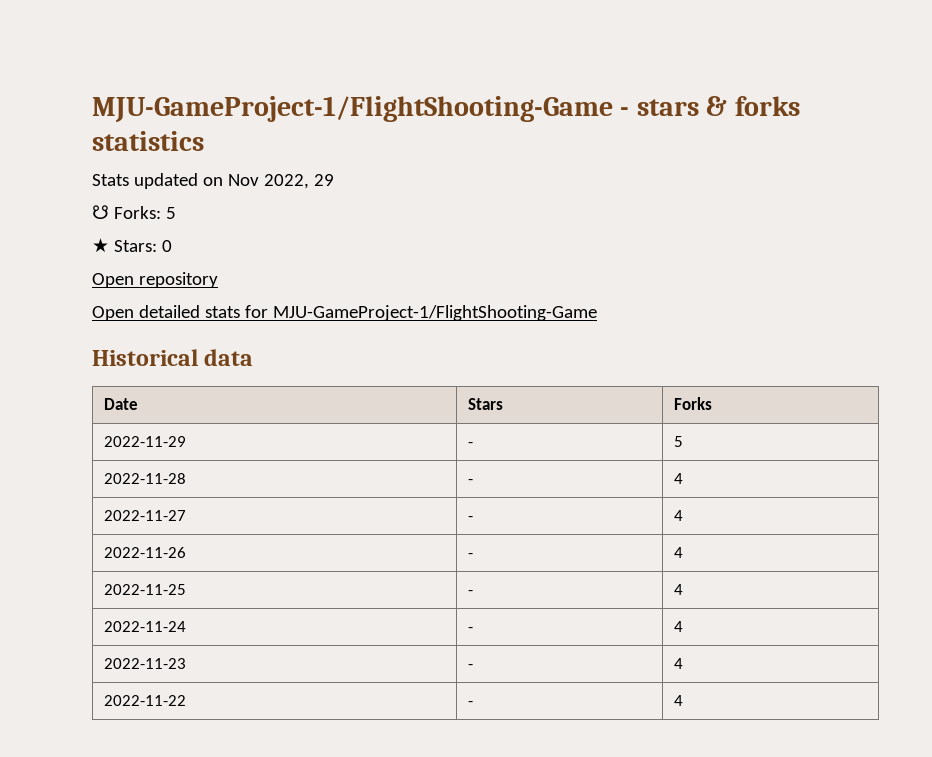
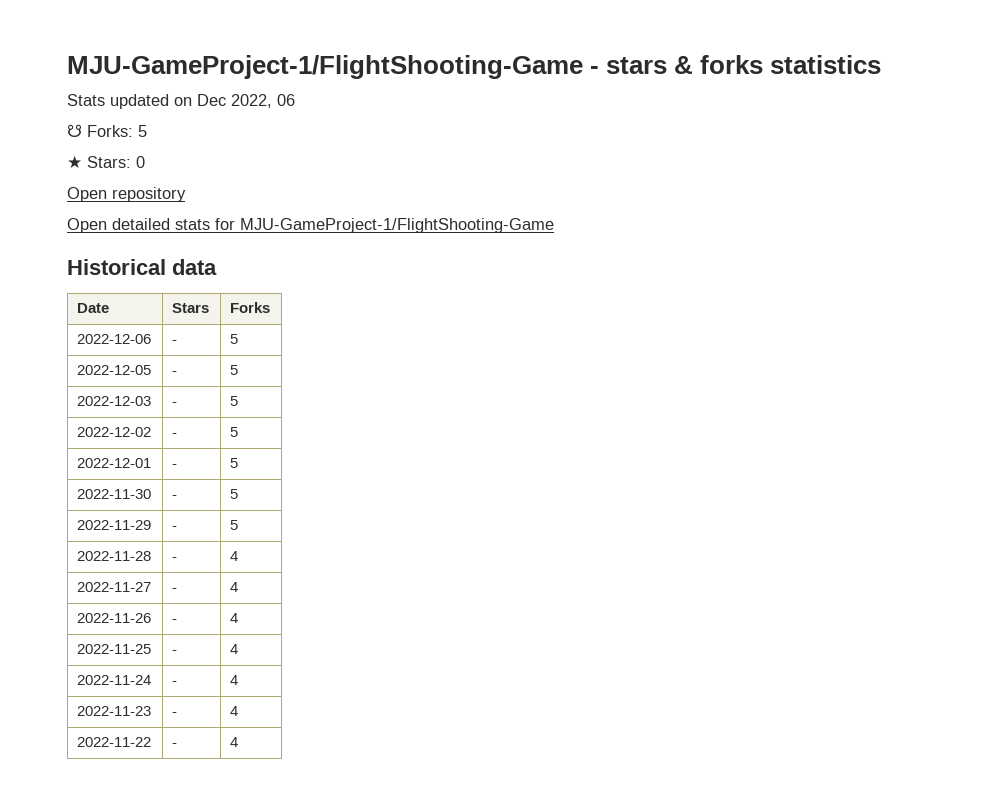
[227,174,334,189] Nov 2022, 29 -> [197,94,295,108] Dec 2022, 06
(713, 403) none -> [77,334,152,344] [172,340,178,344] [230,334,239,344] [77,365,152,375] [172,371,178,375] [230,365,239,375] [77,396,152,406] [172,402,178,406] [230,396,239,406] [77,427,152,437] [172,433,178,437] [230,427,239,437] [77,458,152,468] [172,464,178,468] [230,458,239,468] [77,489,152,499] [172,495,178,499] [230,489,239,499] // 2022-12-06 | - | 5 // 2022-12-05 | - | 5 // 2022-12-03 | - | 5 // 2022-12-02 | - | 5 // 2022-12-01 | - | 5 // 2022-11-30 | - | 5

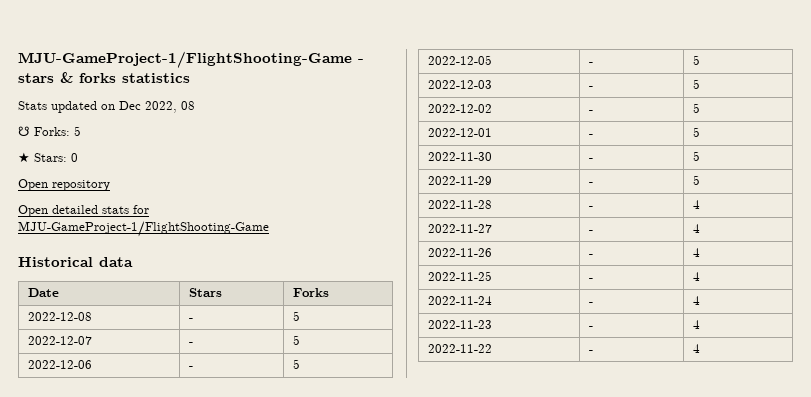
[277,94,295,106] 06 -> [181,101,195,110] 08
(271, 307) none -> [28,312,93,321] [189,318,194,321] [293,311,301,321] [28,336,93,345] [189,342,194,345] [293,335,301,345] // 2022-12-08 | - | 5 // 2022-12-07 | - | 5

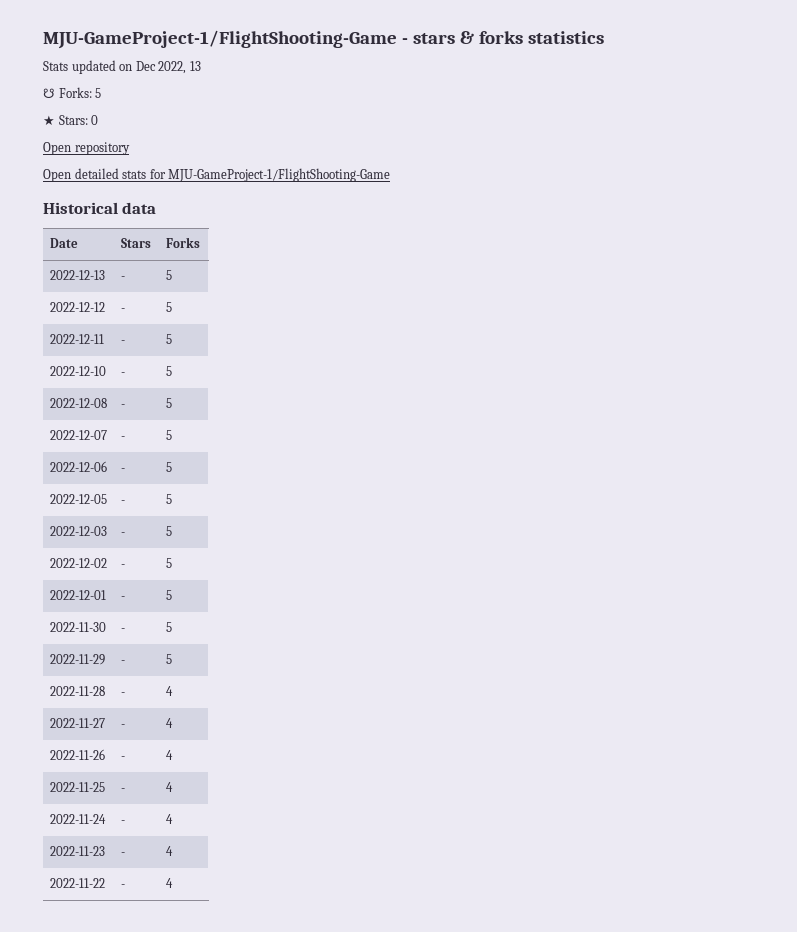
[181,101,195,110] 08 -> [189,61,201,71] 13
(330, 292) none -> [49,270,105,280] [120,276,125,280] [165,270,172,280] [49,302,105,312] [120,308,125,312] [165,302,172,312] [49,334,104,344] [120,340,125,344] [165,334,172,344] [49,366,106,376] [120,372,125,376] [165,366,172,376] // 2022-12-13 | - | 5 // 2022-12-12 | - | 5 // 2022-12-11 | - | 5 // 2022-12-10 | - | 5

